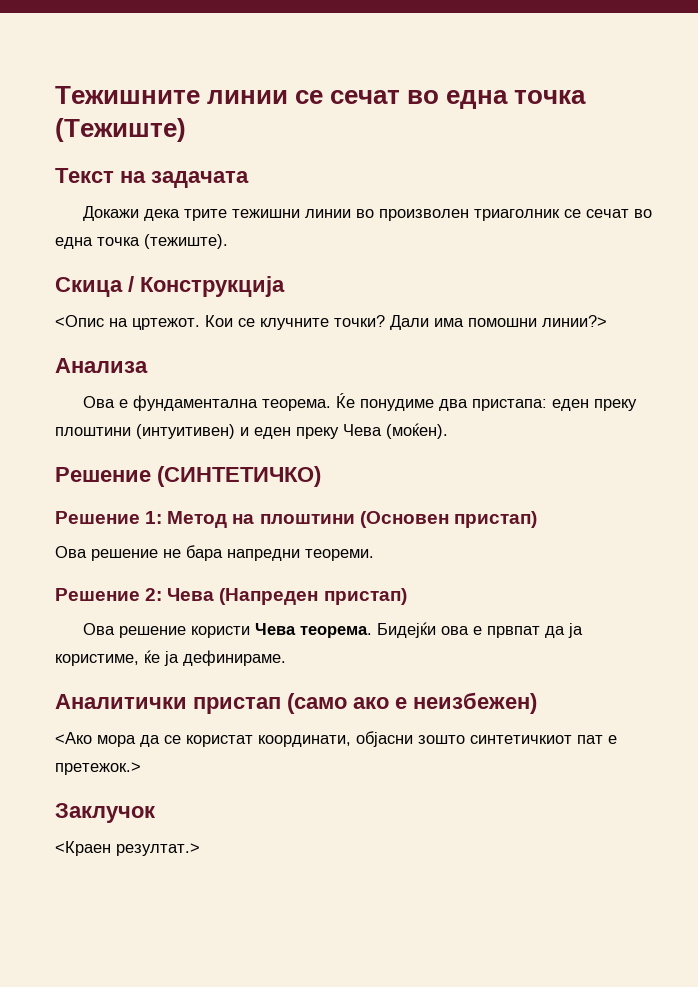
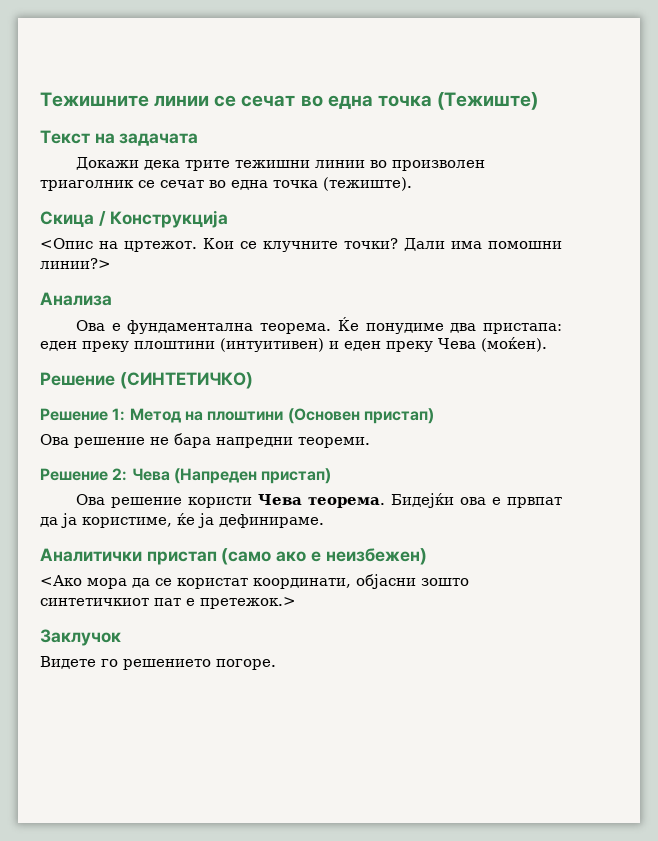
[55,841,200,856] <Краен резултат.> -> [40,656,276,670] Видете го решението погоре.

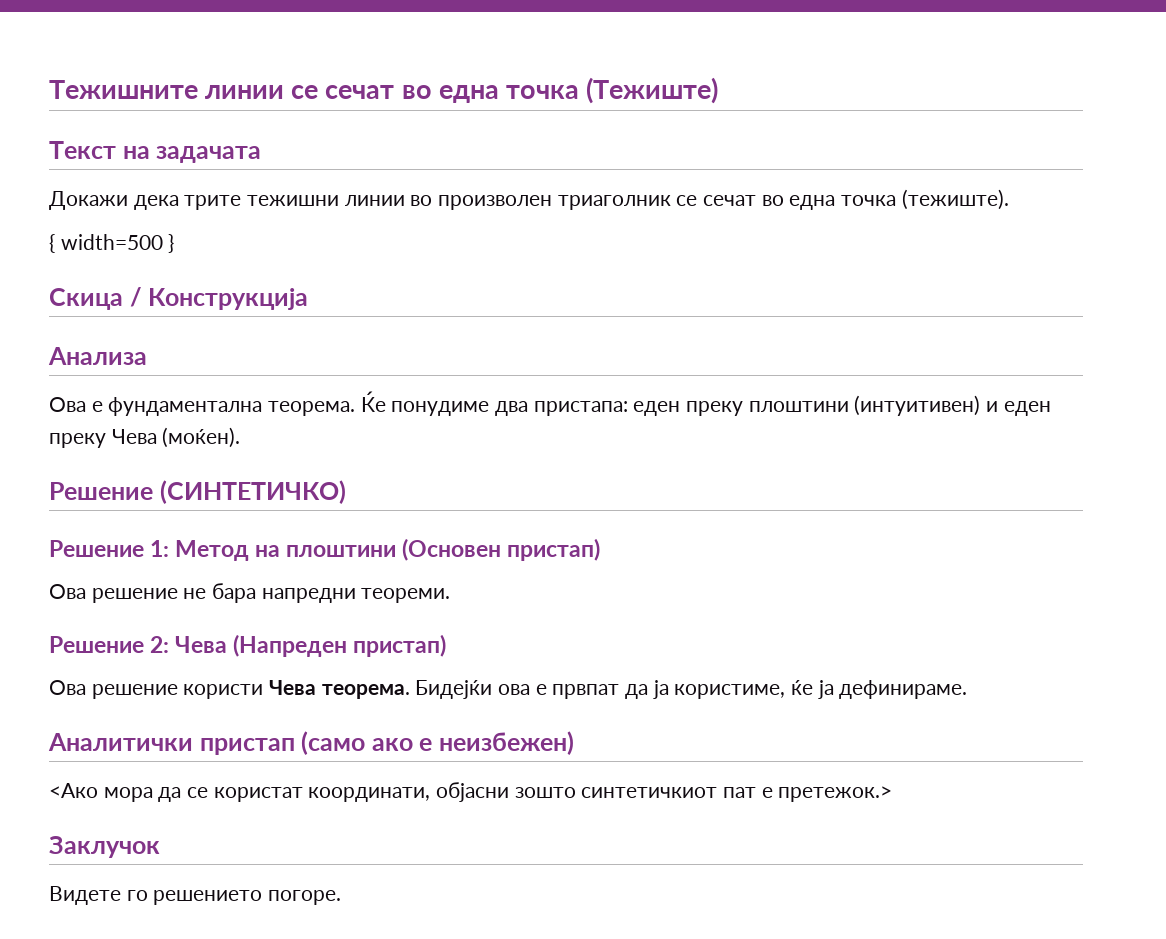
(412, 184) none -> [49,234,175,253] // { width=500 }
[40,238,562,252] [40,258,111,269] // <Опис на цртежот. Кои се клучните точки? Дали има помошни линии?> -> (309, 299) none

